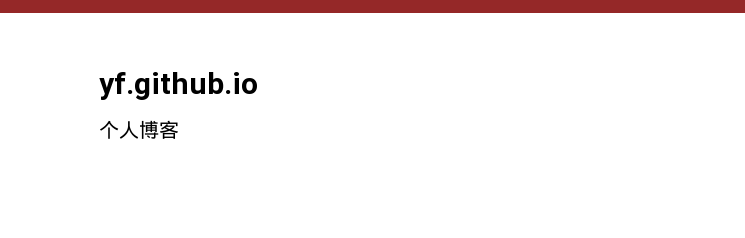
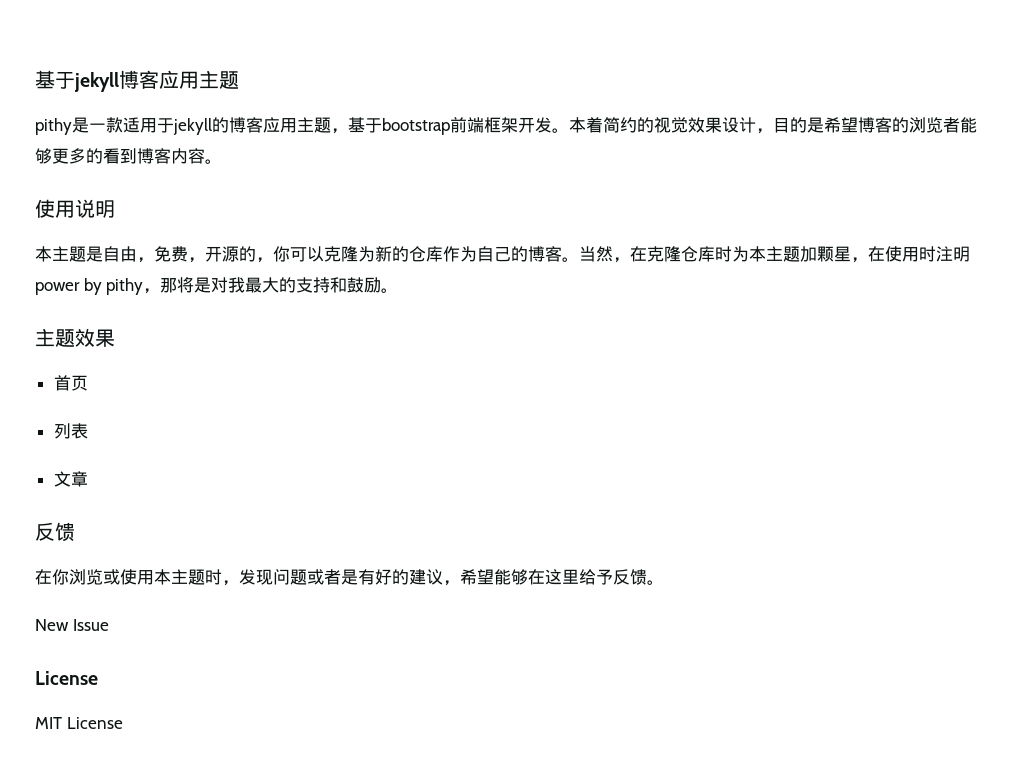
[99,72,258,100] [99,120,179,139] yf.github.io // 个人博客 -> [35,70,239,92] [35,117,977,135] [35,148,222,164] [35,199,115,218] [35,246,970,263] [35,277,399,295] [35,328,115,347] [53,375,88,391] [53,423,88,439] [53,471,88,487] [35,522,75,542] [35,569,664,586] [35,619,109,631] [35,671,98,685] [35,717,123,729] 基于jekyll博客应用主题 // pithy是一款适用于jekyll的博客应用主题，基于bootstrap前端框架开发。本着简约的视觉效果设计，目的是希望博客的浏览者能够更多的看到博客内容。 // 使用说明 // 本主题是自由，免费，开源的，你可以克隆为新的仓库作为自己的博客。当然，在克隆仓库时为本主题加颗星，在使用时注明power by pithy，那将是对我最大的支持和鼓励。 // 主题效果 // 首页 // 列表 // 文章 // 反馈 // 在你浏览或使用本主题时，发现问题或者是有好的建议，希望能够在这里给予反馈。 // New Issue // License // MIT License

